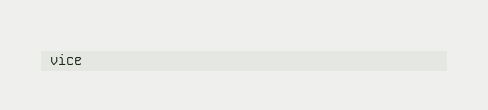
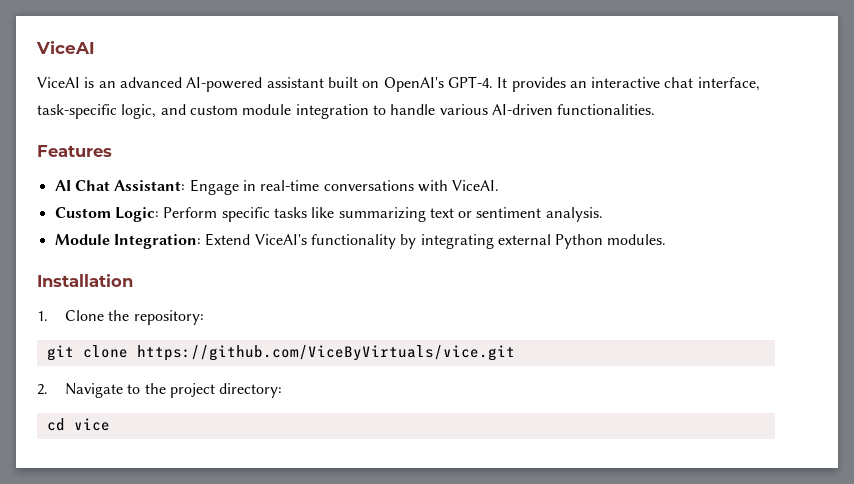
(49, 59) none -> [36,41,95,54] [37,76,760,92] [37,104,656,119] [37,145,112,157] [54,179,500,195] [54,207,603,222] [54,233,667,249] [37,274,133,287] [37,310,204,325] [46,345,515,361] [37,383,283,398] [46,418,65,431] ViceAI // ViceAI is an advanced AI-powered assistant built on OpenAI's GPT-4. It provides an interactive chat interface, task-specific logic, and custom module integration to handle various AI-driven functionalities. // Features // AI Chat Assistant: Engage in real-time conversations with ViceAI. // Custom Logic: Perform specific tasks like summarizing text or sentiment analysis. // Module Integration: Extend ViceAI's functionality by integrating external Python modules. // Installation // 1. Clone the repository: // git clone https://github.com/ViceByVirtuals/vice.git // 2. Navigate to the project directory: // cd

